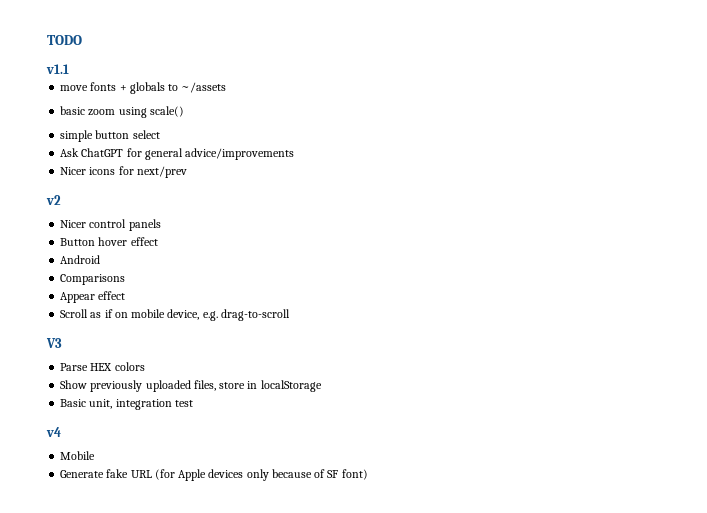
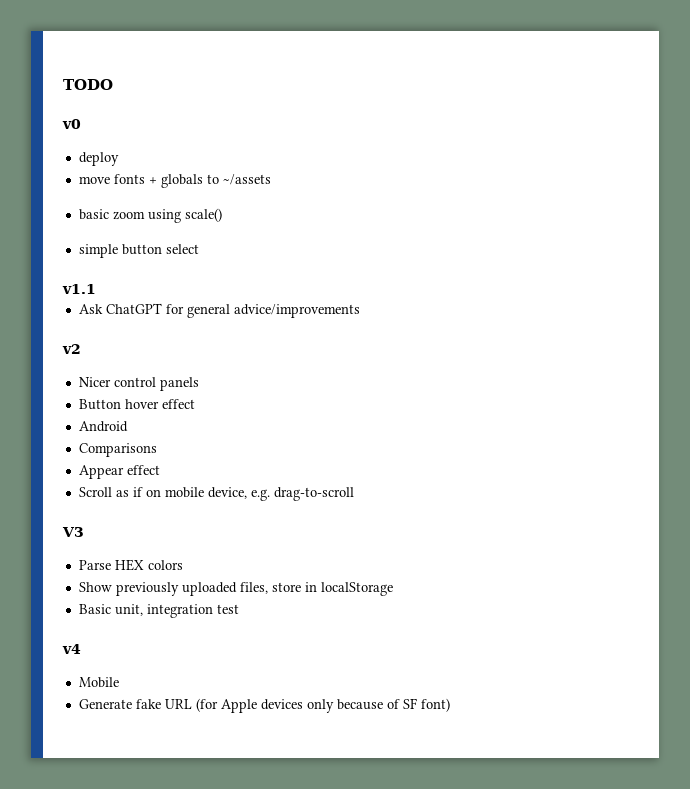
[46,64,69,74] v1.1 -> [62,119,81,129] [78,152,119,166] v0 // deploy
(160, 134) none -> [62,284,96,294] // v1.1
[60,166,187,178] // Nicer icons for next/prev -> (360, 311) none

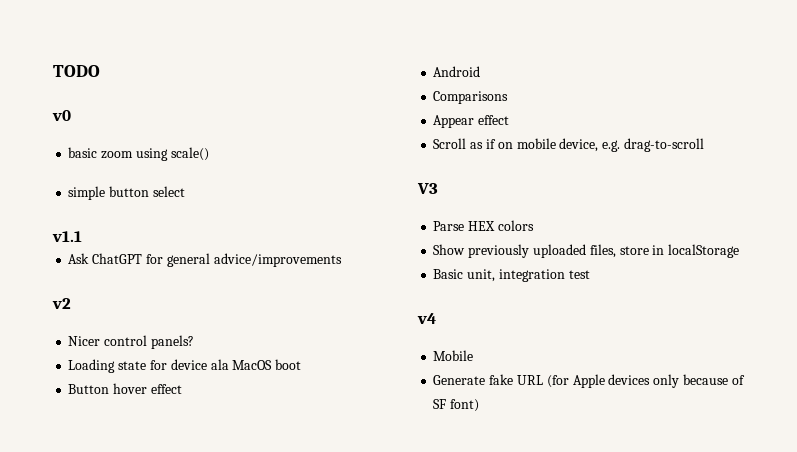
[78,152,119,166] [78,174,271,188] // deploy // move fonts + globals to ~/assets -> (71, 115) none
[159,377,199,391] panels -> [150,335,194,349] [68,359,302,373] panels? // Loading state for device ala MacOS boot

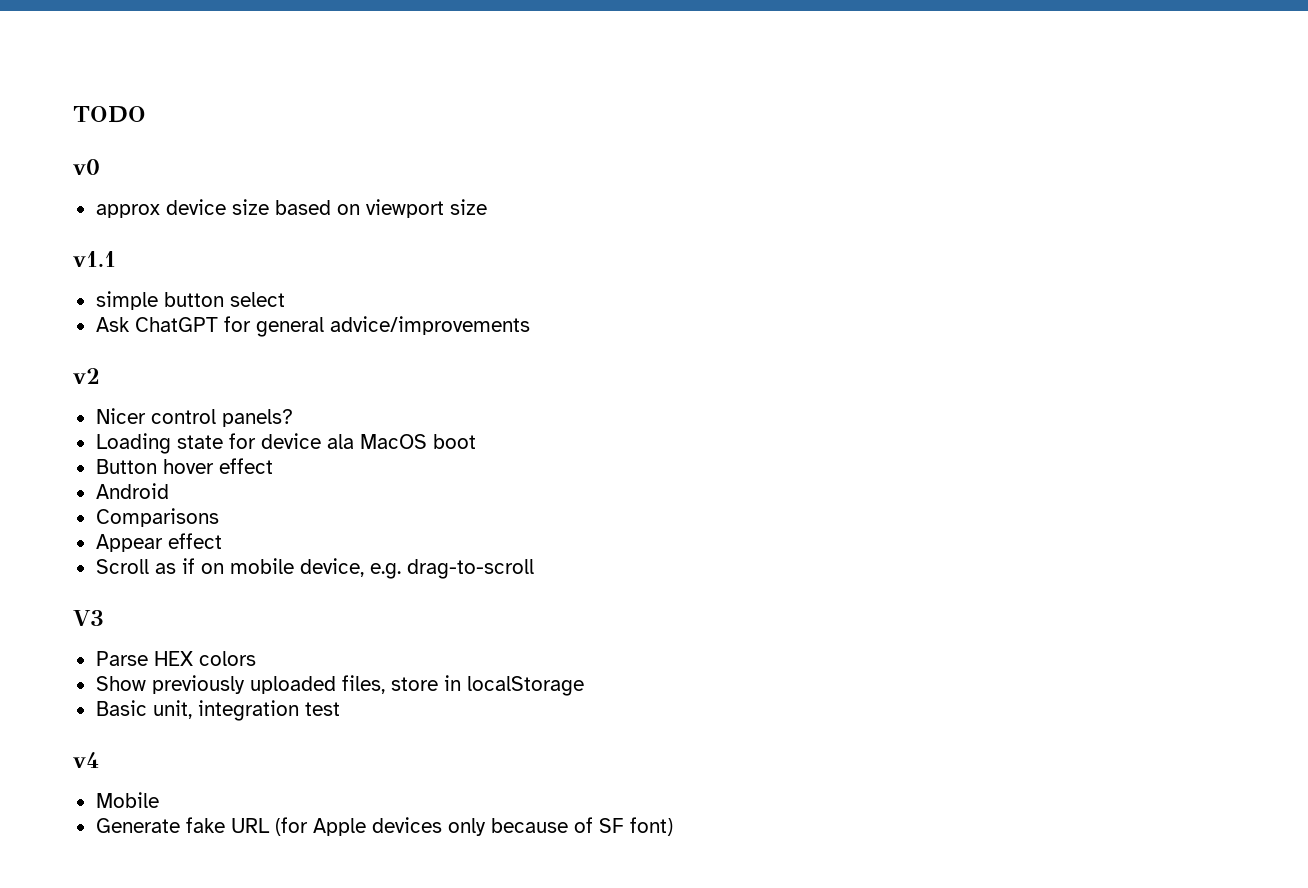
[68,147,209,161] basic zoom using scale() -> [95,199,487,218] [73,251,116,267] approx device size based on viewport size // v1.1
[52,231,82,242] // v1.1 -> (285, 299) none

